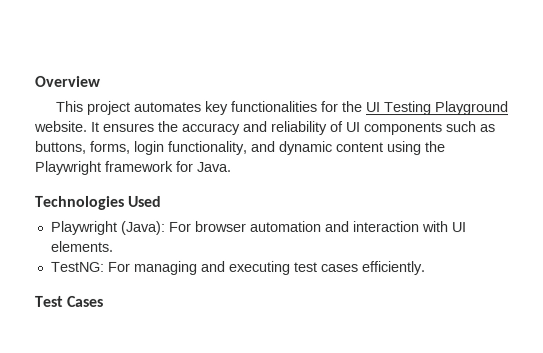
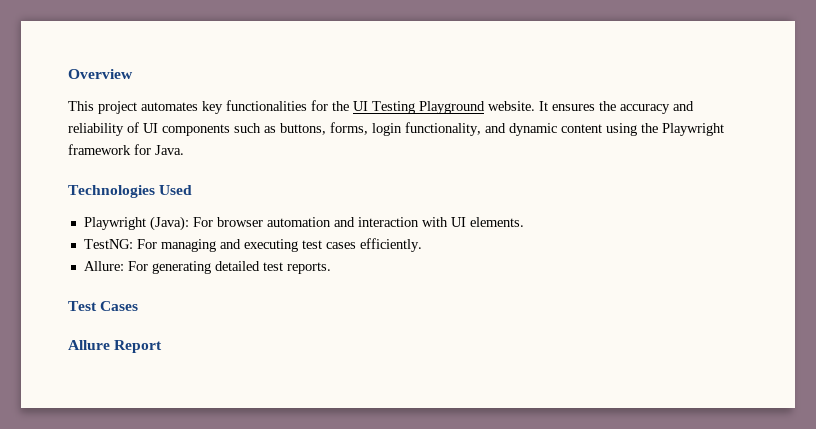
(425, 268) none -> [83,261,331,274] // Allure: For generating detailed test reports.
(104, 301) none -> [68,340,163,353] // Allure Report

